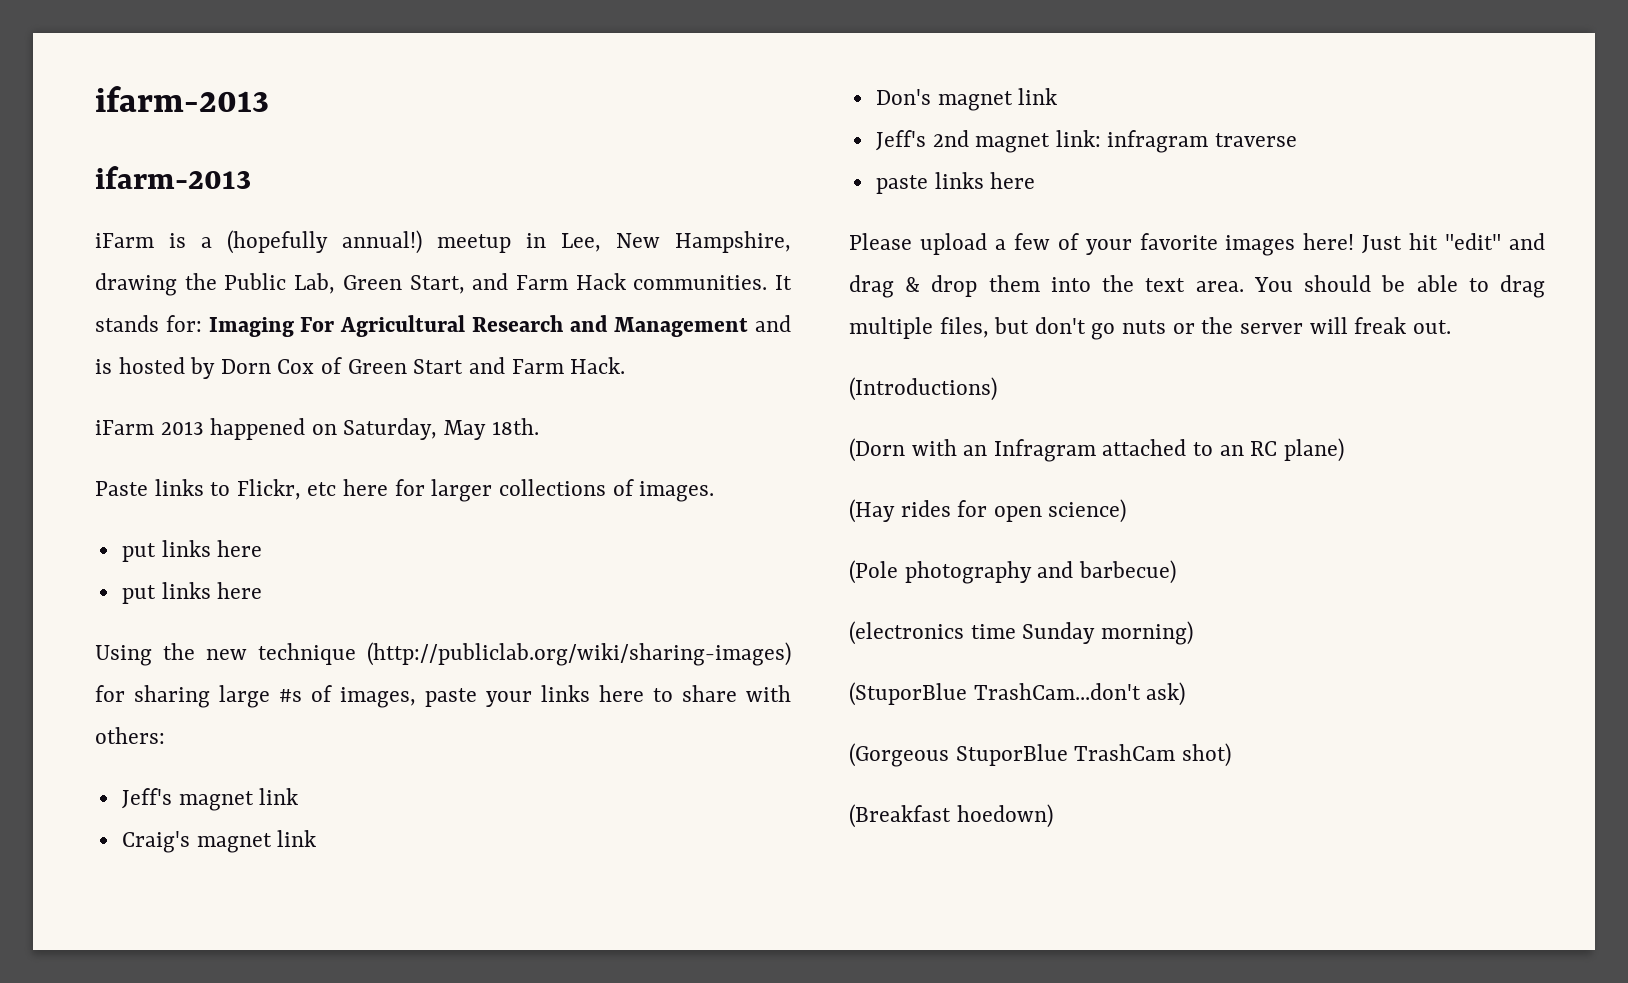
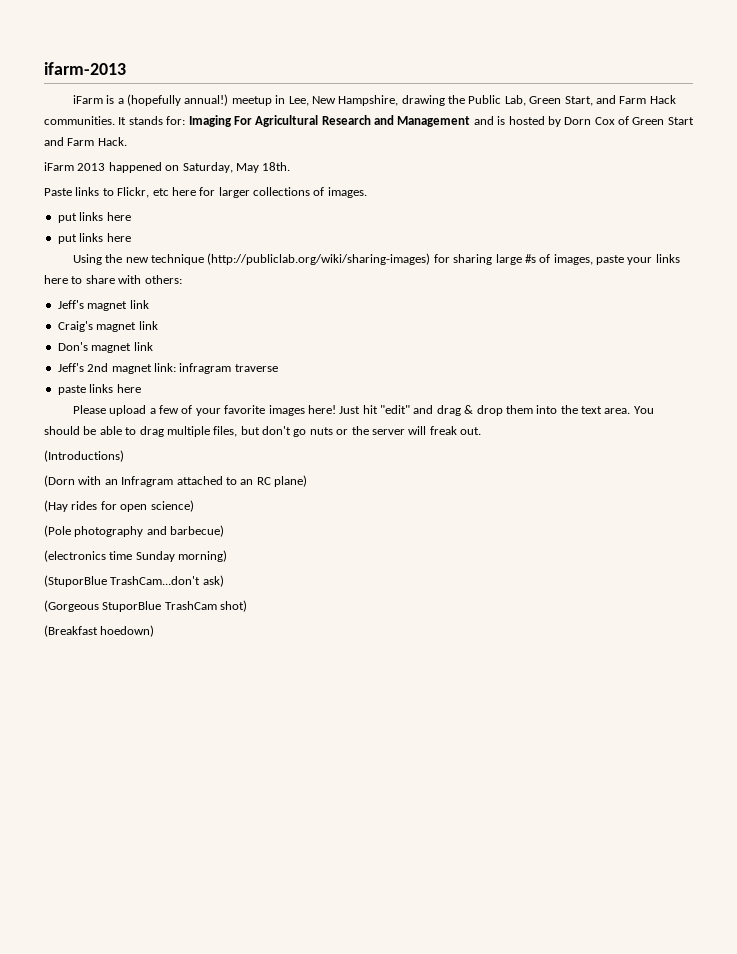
[95,86,269,112] [95,166,251,189] ifarm-2013 // ifarm-2013 -> [44,62,126,75] ifarm-2013

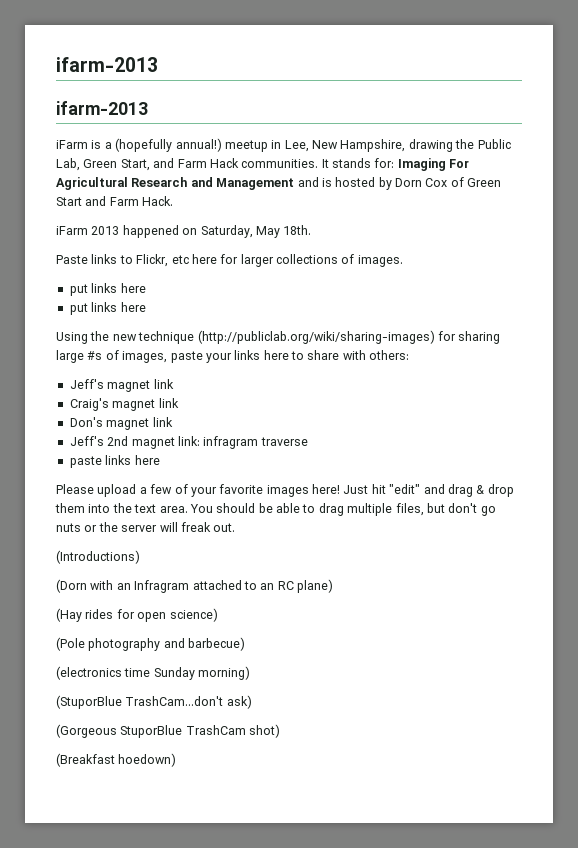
[44,62,126,75] ifarm-2013 -> [56,57,158,72] [56,101,148,115] ifarm-2013 // ifarm-2013

